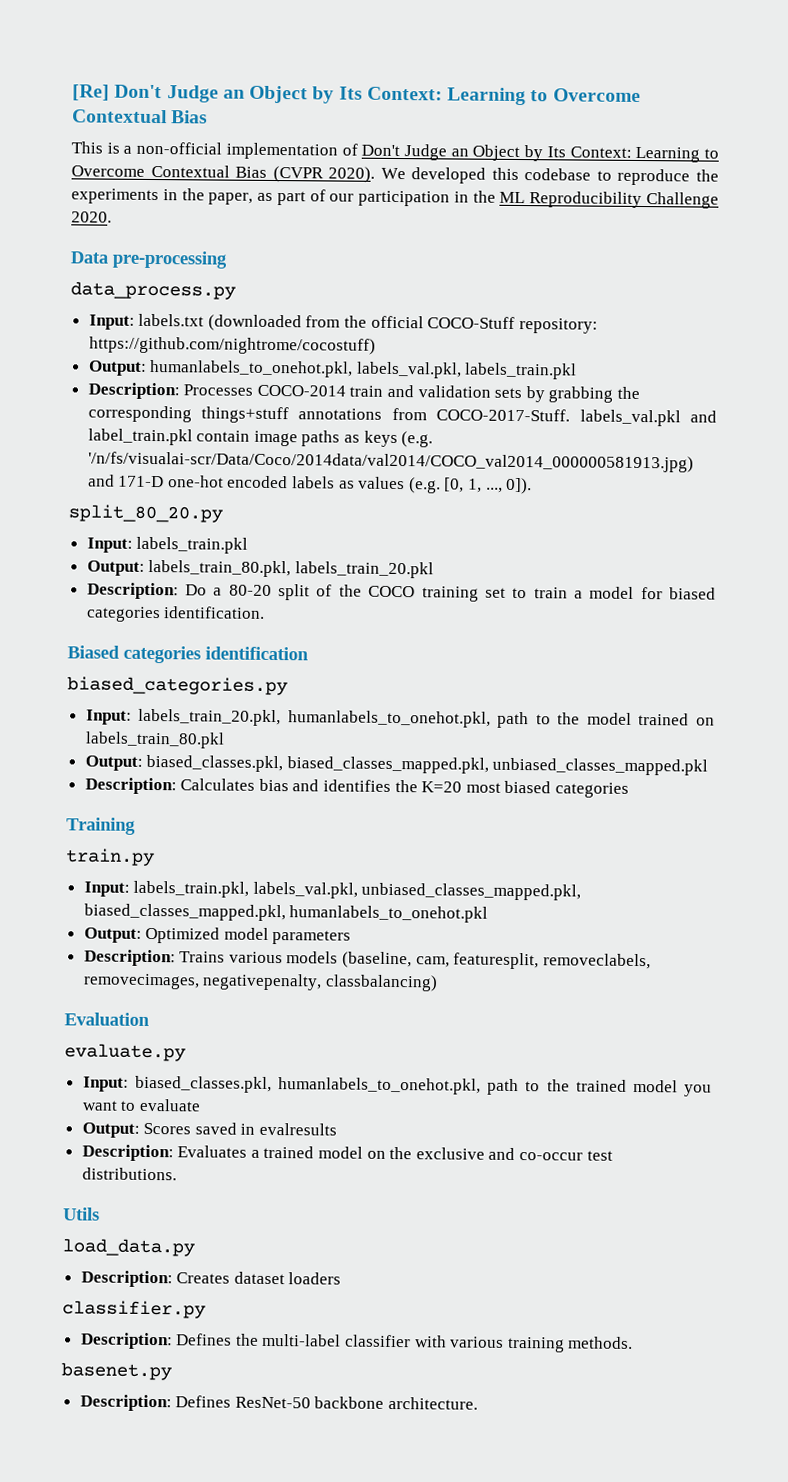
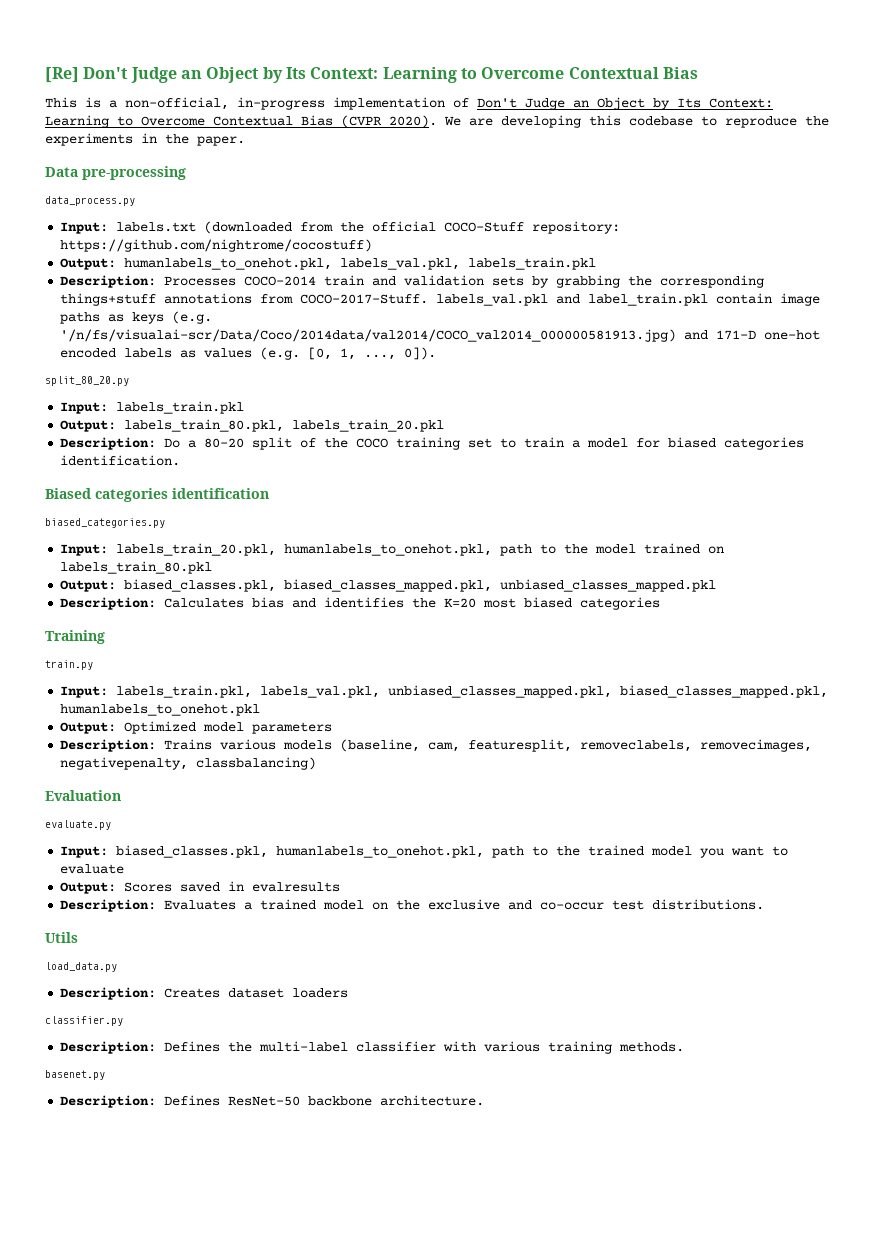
[136,141,223,155] non-official -> [125,97,325,110] non-official, in-progress
[411,167,487,184] developed -> [469,115,581,128] are developing
[208,189,719,209] [71,211,112,223] paper, as part of our participation in the ML Reproducibility Challenge 2020. -> [197,136,245,146] paper.

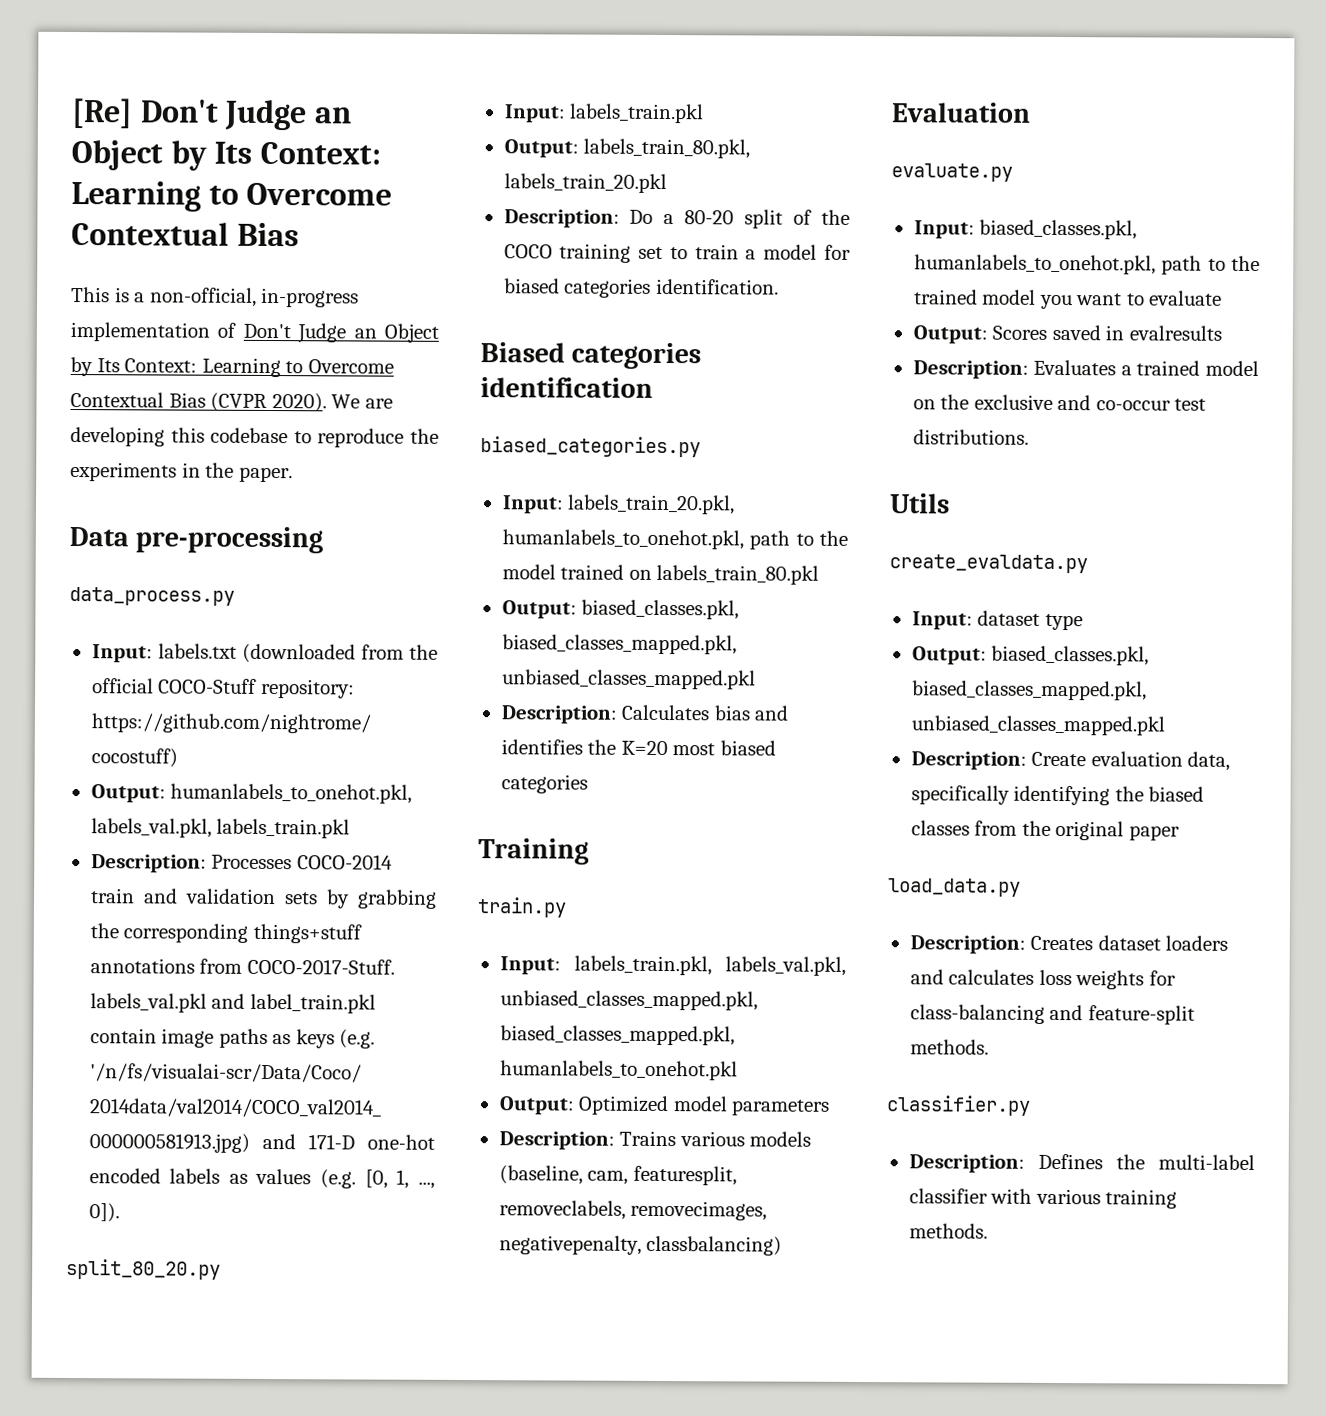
(78, 937) none -> [889,554,1088,574] [911,610,1083,631] [911,645,1150,666] [911,680,1147,701] [910,715,1165,736] [910,751,1231,771] [910,785,1205,806] [910,820,1180,841] // create_evaldata.py // Input: dataset type // Output: biased_classes.pkl, biased_classes_mapped.pkl, unbiased_classes_mapped.pkl // Description: Create evaluation data, specifically identifying the biased classes from the original paper
(349, 993) none -> [909,969,1176,990] [909,1004,1195,1025] [909,1039,989,1055] and calculates loss weights for class-balancing and feature-split methods.
[45,1070,105,1080] [60,1095,485,1108] // basenet.py // Description: Defines ResNet-50 backbone architecture. -> (988, 1231) none

